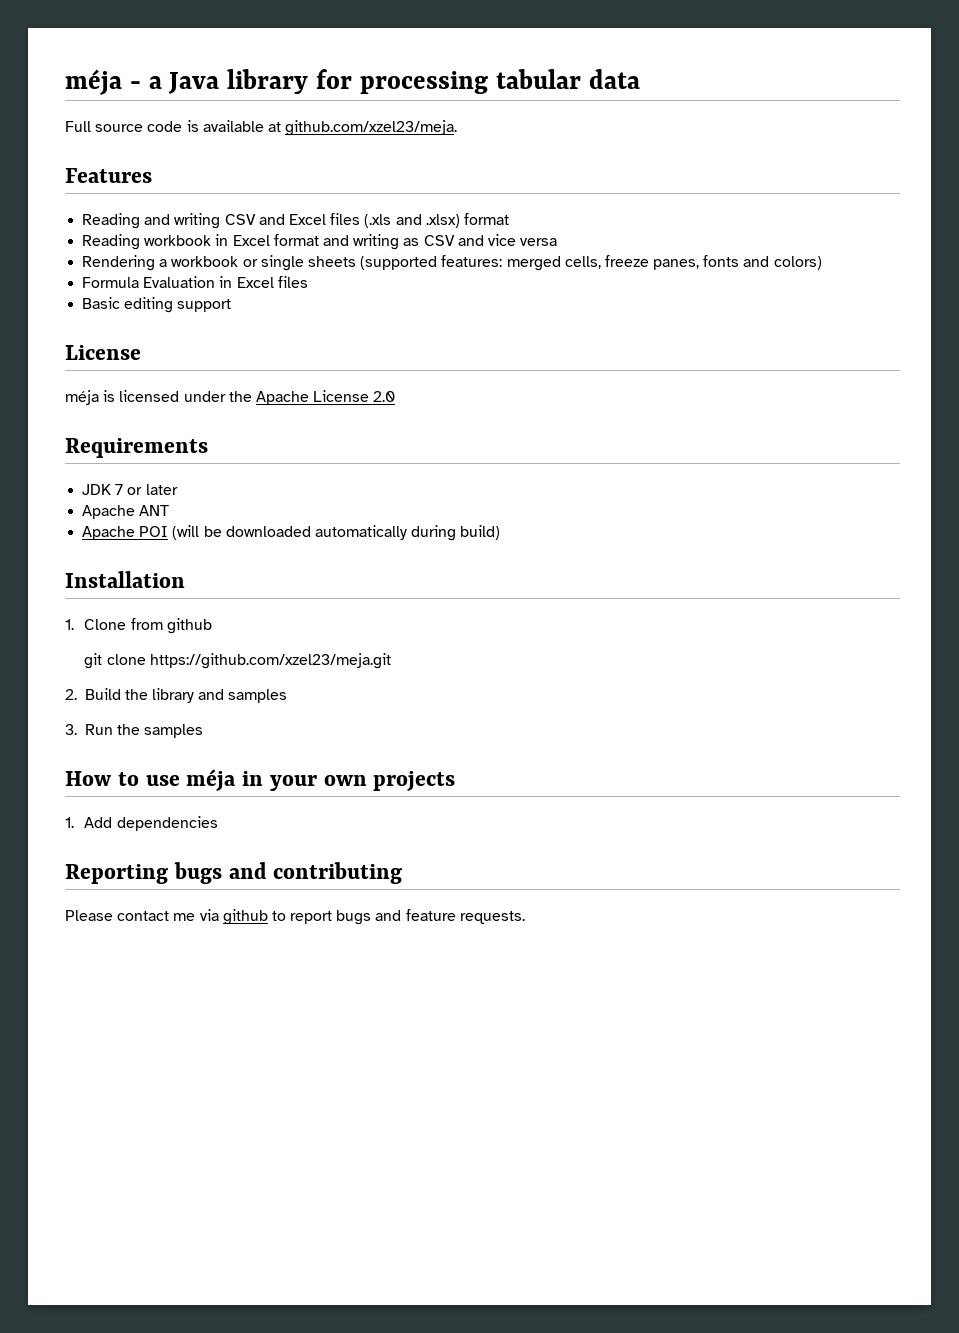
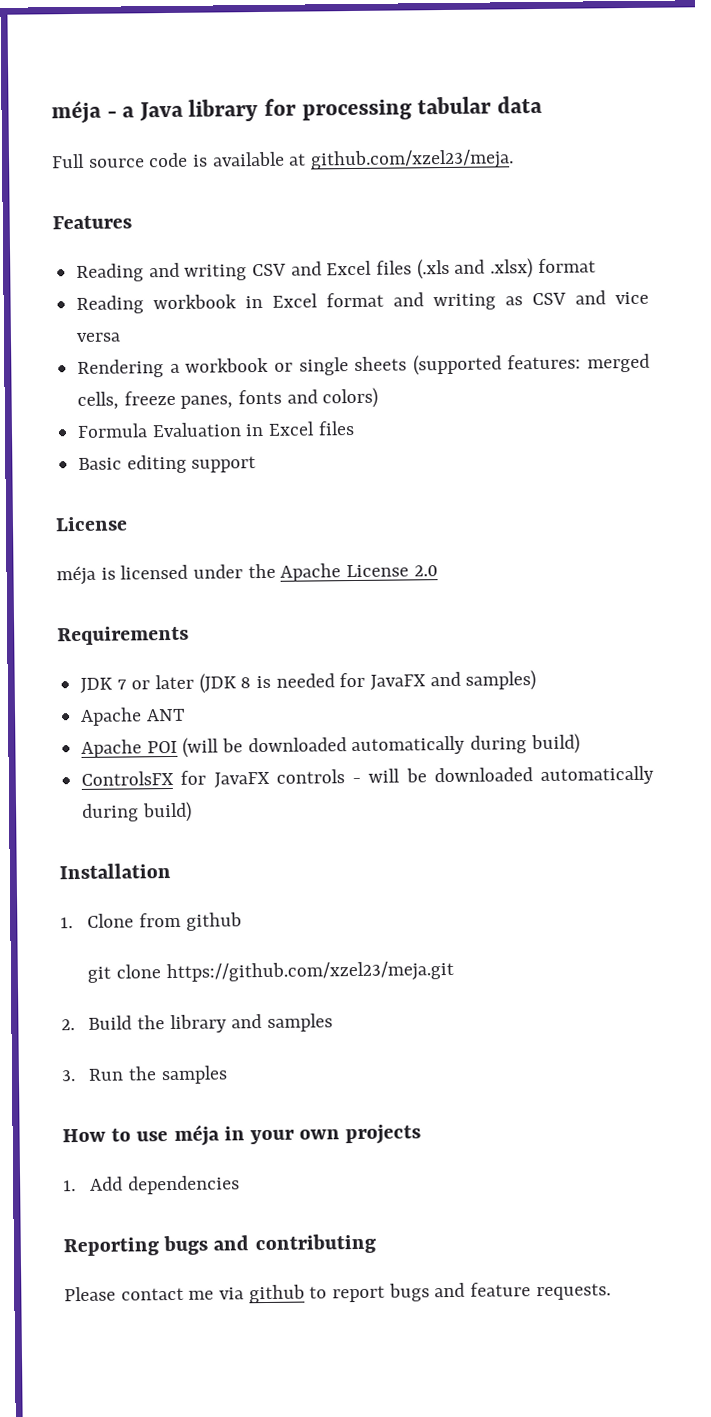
(178, 489) none -> [198,670,537,694] (JDK 8 is needed for JavaFX and samples)
(501, 532) none -> [81,765,654,788] [82,801,192,823] // ControlsFX for JavaFX controls - will be downloaded automatically during build)

